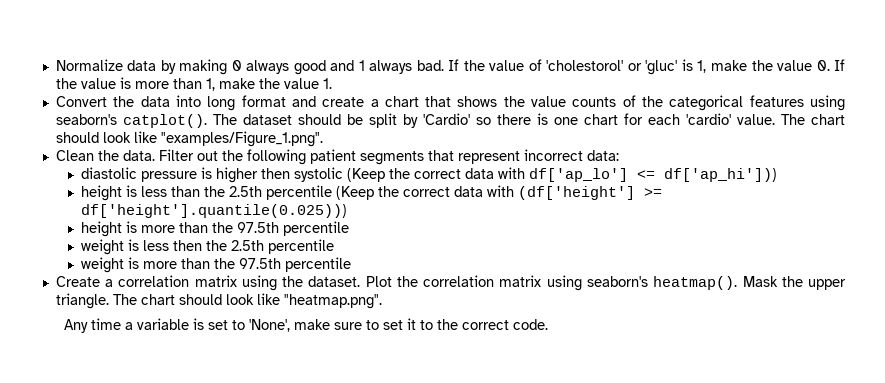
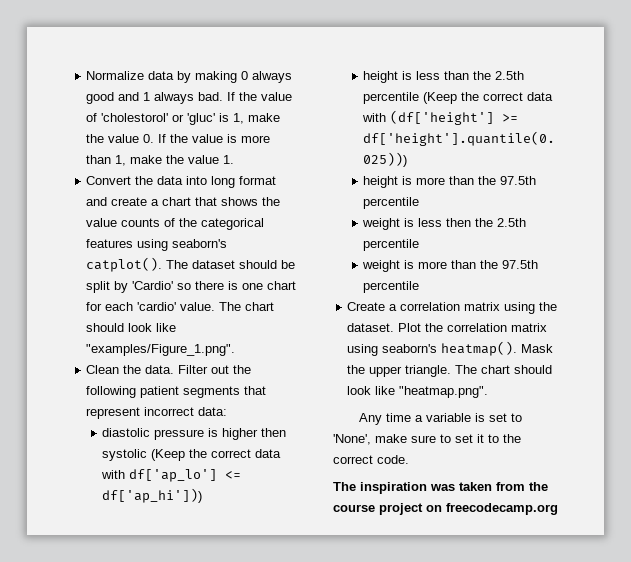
(548, 324) none -> [333,482,548,494] [333,503,558,515] // The inspiration was taken from the course project on freecodecamp.org

